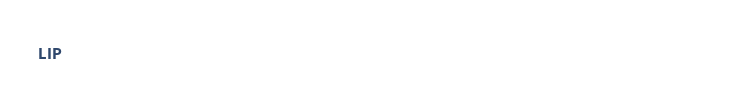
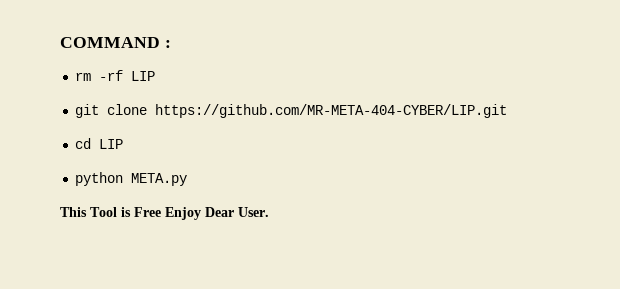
[38,48,62,59] LIP -> [60,37,171,48] [75,70,156,81] [75,104,508,118] [75,138,124,149] [75,172,188,186] [60,207,269,220] COMMAND : // rm -rf LIP // git clone https://github.com/MR-META-404-CYBER/LIP.git // cd LIP // python META.py // This Tool is Free Enjoy Dear User.

